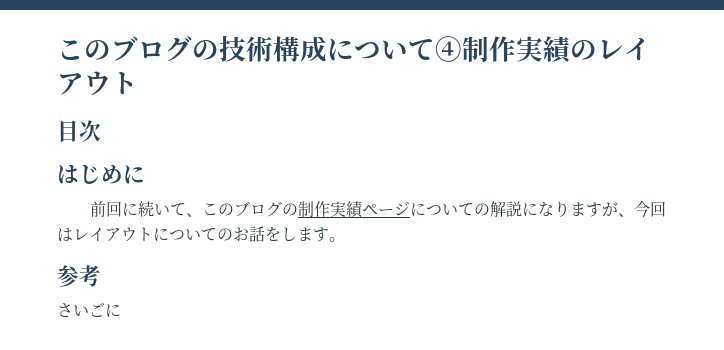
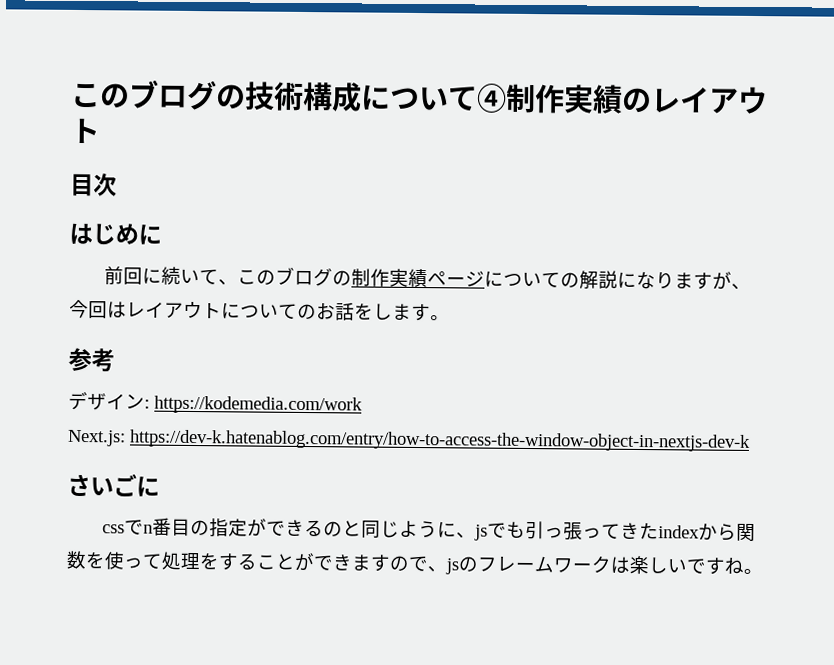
[57,302,121,318] さいごに -> [68,391,363,415] [67,429,751,452] [67,473,160,497] [102,517,757,542] [66,550,763,575] デザイン: https://kodemedia.com/work // Next.js: https://dev-k.hatenablog.com/entry/how-to-access-the-window-object-in-nextjs-dev-k // さいごに // cssでn番目の指定ができるのと同じように、jsでも引っ張ってきたindexから関数を使って処理をすることができますので、jsのフレームワークは楽しいですね。

